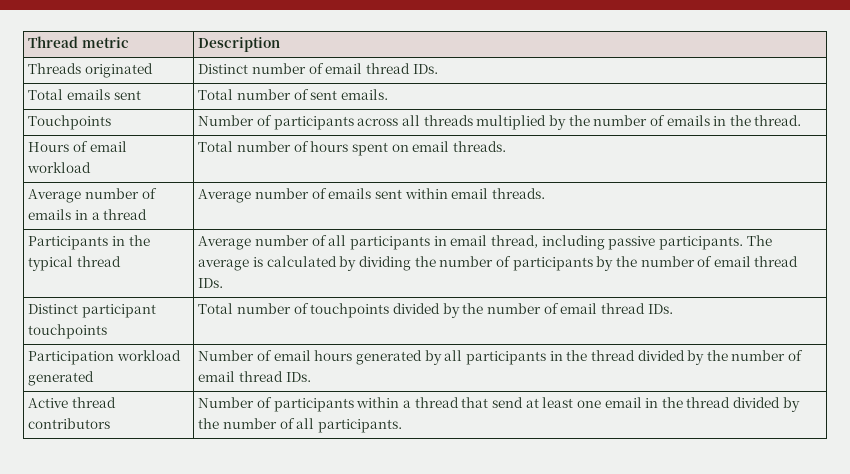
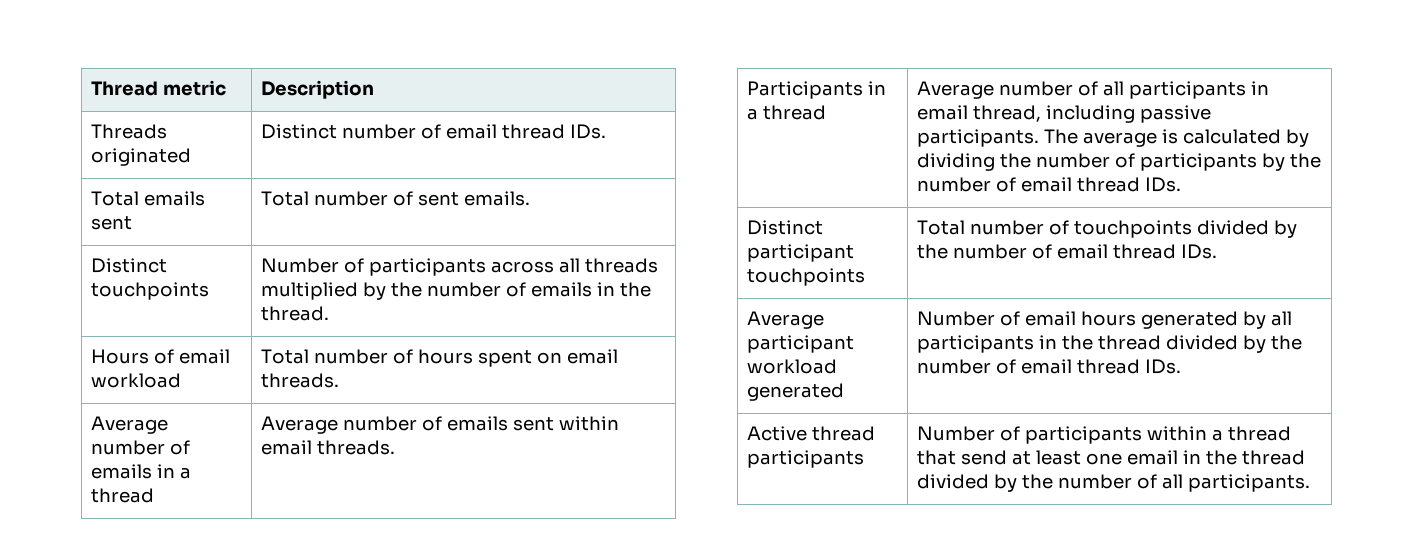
[28,115,112,130] Touchpoints -> [90,258,167,273] [90,282,209,300] Distinct touchpoints
[128,235,150,246] [28,256,74,271] the typical -> [746,109,758,120] a
[28,351,115,365] Participation -> [746,311,824,329] [746,335,854,353] Average participant
[28,418,111,429] contributors -> [746,450,864,468] participants

